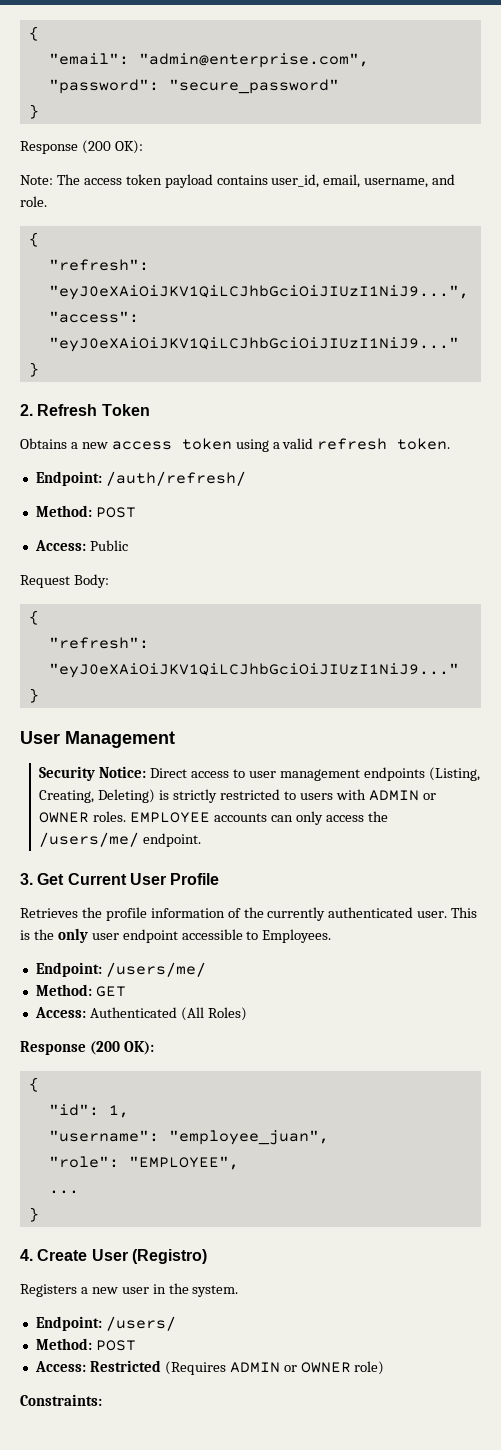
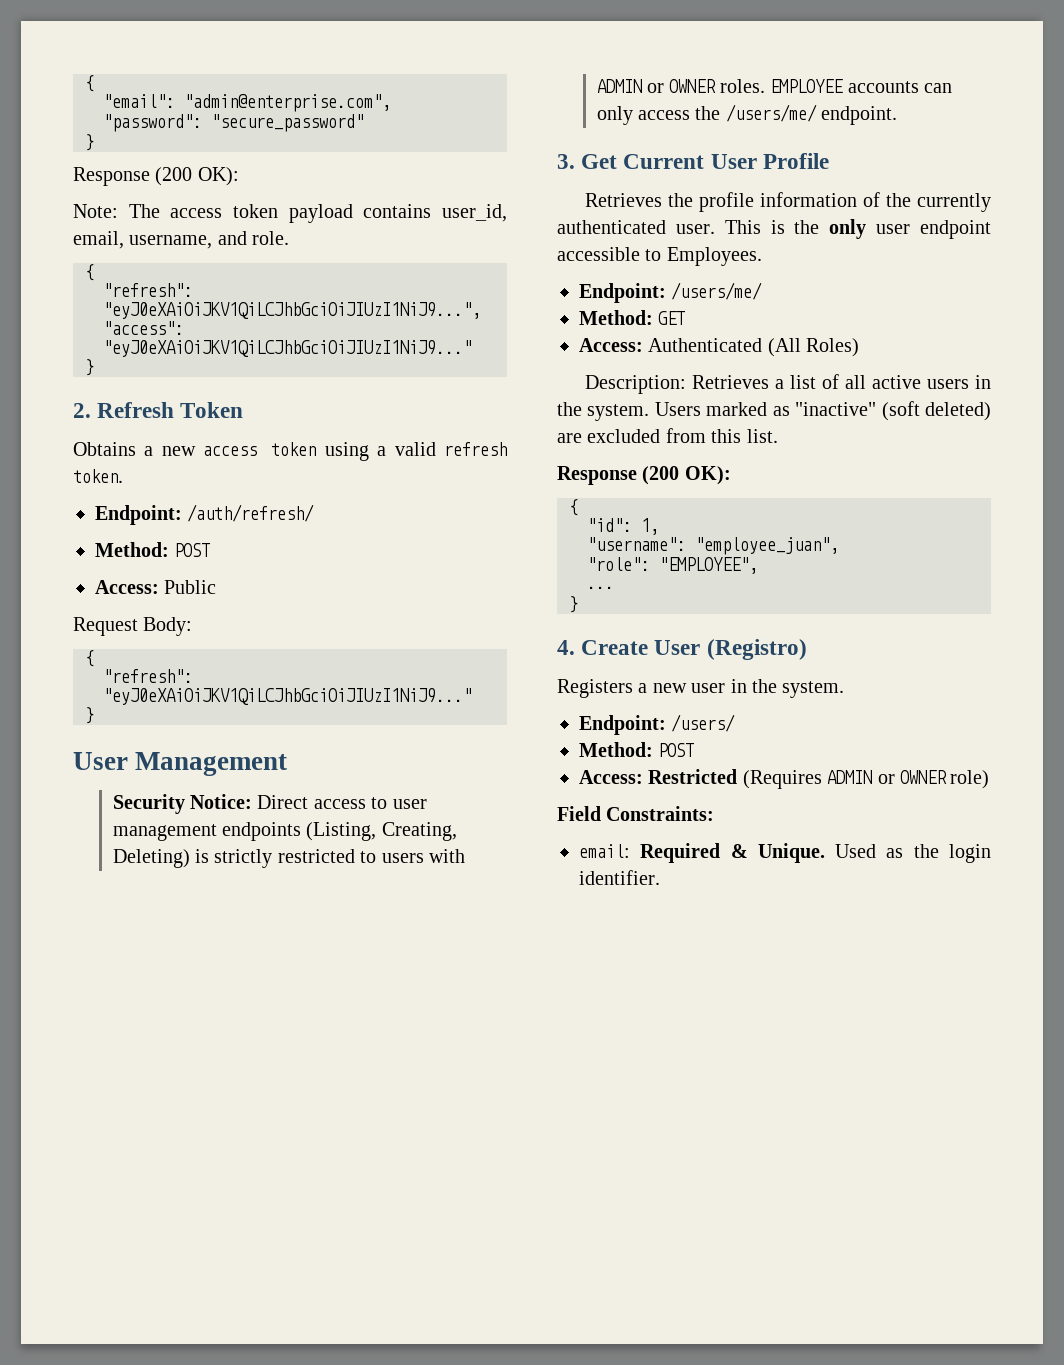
(247, 1014) none -> [584,374,991,394] [557,401,991,421] [557,428,778,443] // Description: Retrieves a list of all active users in the system. Users marked as "inactive" (soft deleted) are excluded from this list.
(385, 1368) none -> [557,806,601,821] Field
(102, 1400) none -> [579,843,991,863] [579,870,660,885] // email: Required & Unique. Used as the login identifier.

